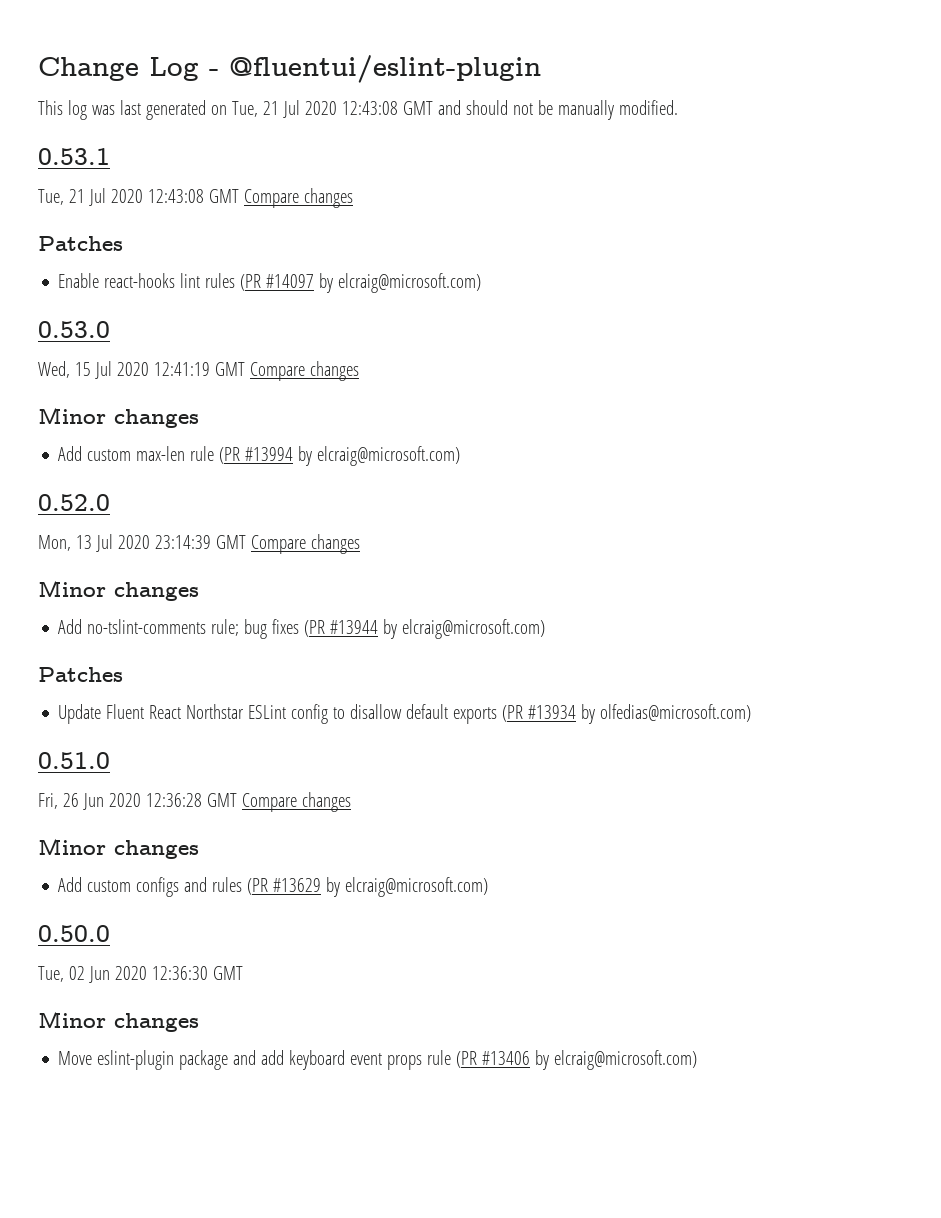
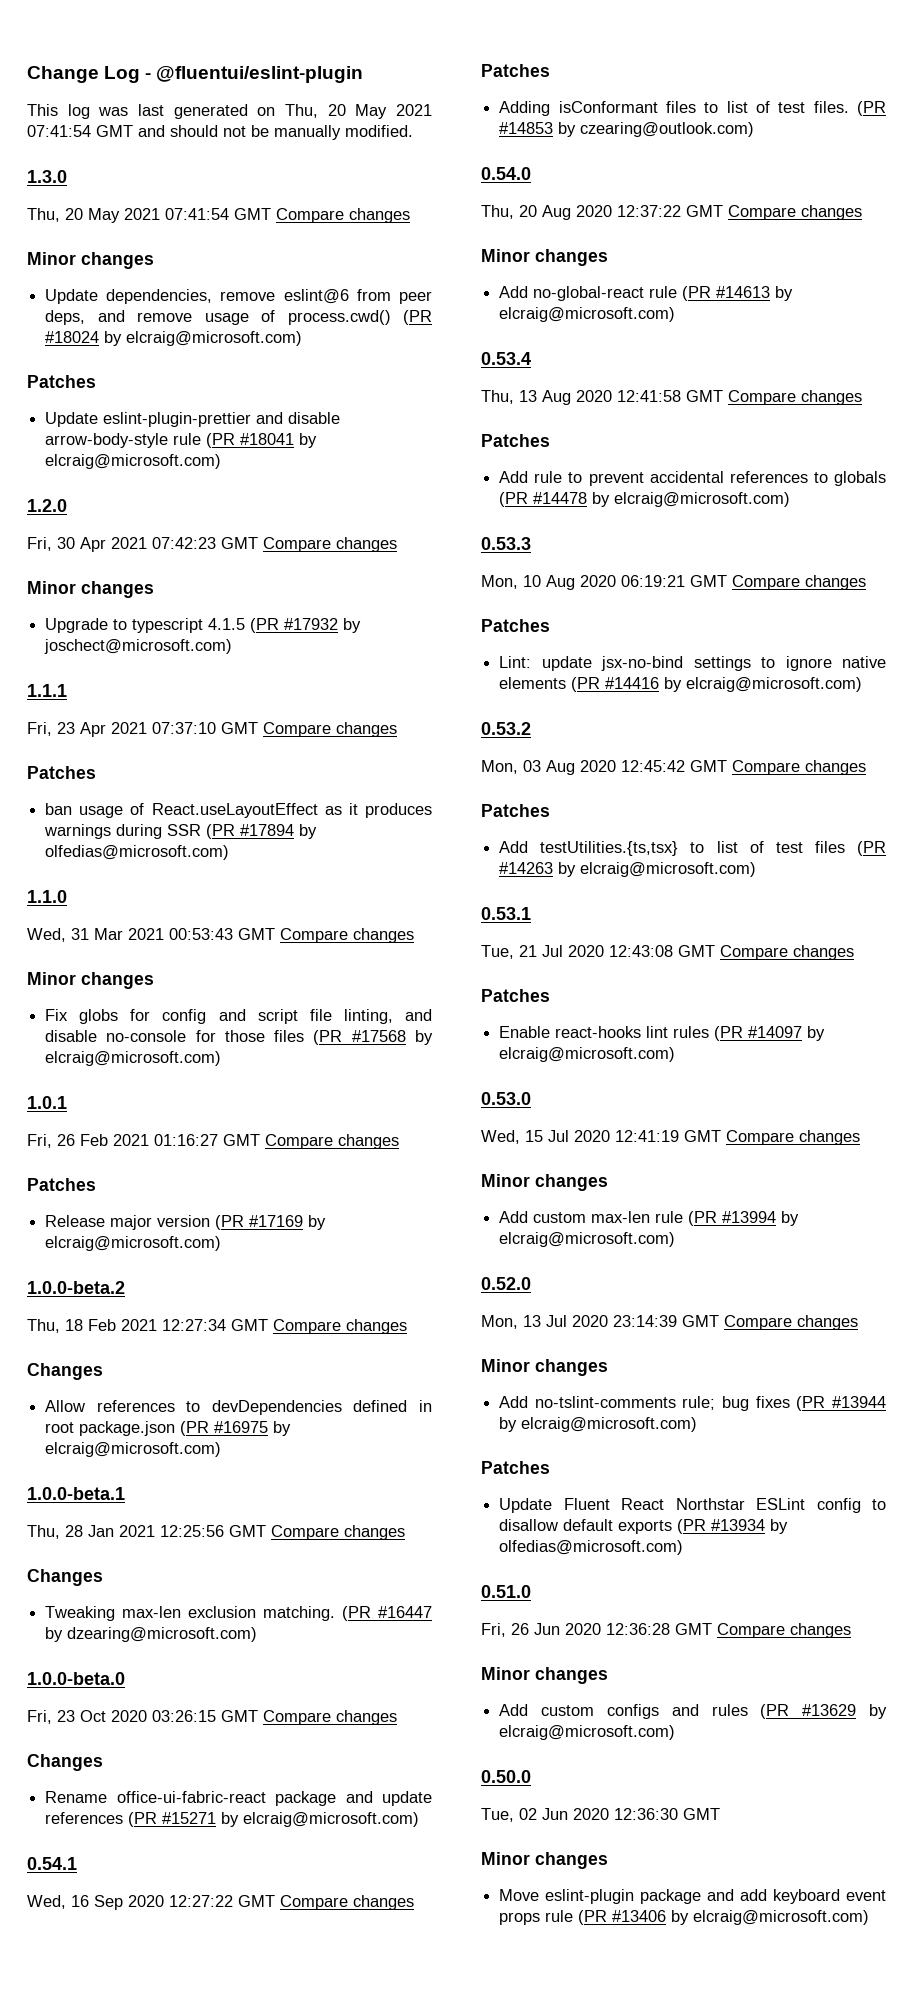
[231,100,398,118] Tue, 21 Jul 2020 12:43:08 -> [285,104,433,119] [27,125,91,137] Thu, 20 May 2021 07:41:54
(678, 107) none -> [27,170,67,183] [27,208,410,223] [27,252,154,269] [45,289,433,304] [45,310,433,325] [45,331,303,346] [27,375,96,388] [45,412,341,427] [45,433,318,448] [45,454,222,469] [27,499,67,512] [27,537,397,552] [27,581,154,598] [45,618,362,633] [44,639,233,654] [27,684,67,697] [27,722,397,737] [27,766,96,779] [45,803,432,818] [44,824,318,839] [45,845,230,860] [27,890,67,903] [27,928,414,943] [27,972,154,989] [45,1009,432,1024] [45,1030,433,1045] [45,1051,222,1066] [27,1096,67,1109] [27,1134,399,1149] [27,1178,96,1191] [45,1215,327,1230] [45,1236,222,1251] [27,1281,125,1294] [27,1319,407,1334] [27,1363,103,1380] [45,1400,432,1415] [45,1421,292,1436] [45,1442,222,1457] [27,1487,125,1500] [27,1525,405,1540] [27,1569,103,1586] [45,1606,433,1621] [45,1627,258,1642] [27,1672,125,1685] [27,1710,397,1725] [27,1754,103,1771] [45,1791,432,1806] [45,1812,420,1827] [27,1857,77,1870] [27,1895,414,1910] [481,64,550,77] [499,101,886,116] [499,122,755,137] [481,167,531,180] [481,205,862,220] [481,249,608,266] [499,286,794,301] [499,307,676,322] [481,352,531,365] [481,390,862,405] [481,434,550,447] [499,471,886,486] [499,492,791,507] [481,537,531,550] [481,575,866,590] [481,619,550,632] [499,656,887,671] [499,677,863,692] [481,722,531,735] [481,760,866,775] [481,804,550,817] [499,841,886,856] [499,862,757,877] // 1.3.0 // Thu, 20 May 2021 07:41:54 GMT Compare changes // Minor changes // Update dependencies, remove eslint@6 from peer deps, and remove usage of process.cwd() (PR #18024 by elcraig@microsoft.com) // Patches // Update eslint-plugin-prettier and disable arrow-body-style rule (PR #18041 by elcraig@microsoft.com) // 1.2.0 // Fri, 30 Apr 2021 07:42:23 GMT Compare changes // Minor changes // Upgrade to typescript 4.1.5 (PR #17932 by joschect@microsoft.com) // 1.1.1 // Fri, 23 Apr 2021 07:37:10 GMT Compare changes // Patches // ban usage of React.useLayoutEffect as it produces warnings during SSR (PR #17894 by olfedias@microsoft.com) // 1.1.0 // Wed, 31 Mar 2021 00:53:43 GMT Compare changes // Minor changes // Fix globs for config and script file linting, and disable no-console for those files (PR #17568 by elcraig@microsoft.com) // 1.0.1 // Fri, 26 Feb 2021 01:16:27 GMT Compare changes // Patches // Release major version (PR #17169 by elcraig@microsoft.com) // 1.0.0-beta.2 // Thu, 18 Feb 2021 12:27:34 GMT Compare changes // Changes // Allow references to devDependencies defined in root package.json (PR #16975 by elcraig@microsoft.com) // 1.0.0-beta.1 // Thu, 28 Jan 2021 12:25:56 GMT Compare changes // Changes // Tweaking max-len exclusion matching. (PR #16447 by dzearing@microsoft.com) // 1.0.0-beta.0 // Fri, 23 Oct 2020 03:26:15 GMT Compare changes // Changes // Rename office-ui-fabric-react package and update references (PR #15271 by elcraig@microsoft.com) // 0.54.1 // Wed, 16 Sep 2020 12:27:22 GMT Compare changes // Patches // Adding isConformant files to list of test files. (PR #14853 by czearing@outlook.com) // 0.54.0 // Thu, 20 Aug 2020 12:37:22 GMT Compare changes // Minor changes // Add no-global-react rule (PR #14613 by elcraig@microsoft.com) // 0.53.4 // Thu, 13 Aug 2020 12:41:58 GMT Compare changes // Patches // Add rule to prevent accidental references to globals (PR #14478 by elcraig@microsoft.com) // 0.53.3 // Mon, 10 Aug 2020 06:19:21 GMT Compare changes // Patches // Lint: update jsx-no-bind settings to ignore native elements (PR #14416 by elcraig@microsoft.com) // 0.53.2 // Mon, 03 Aug 2020 12:45:42 GMT Compare changes // Patches // Add testUtilities.{ts,tsx} to list of test files (PR #14263 by elcraig@microsoft.com)

